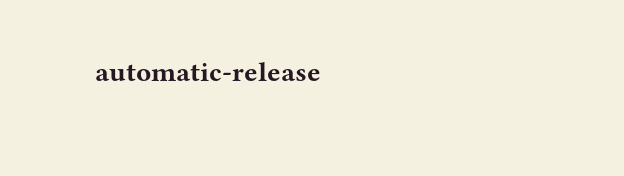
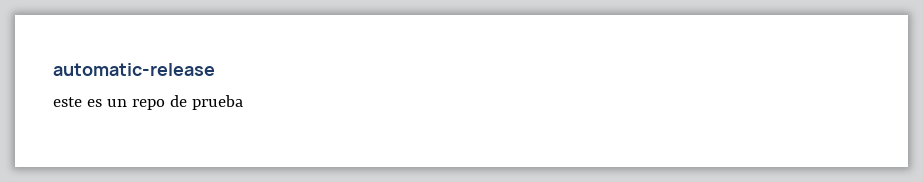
(321, 71) none -> [53,95,243,110] // este es un repo de prueba

